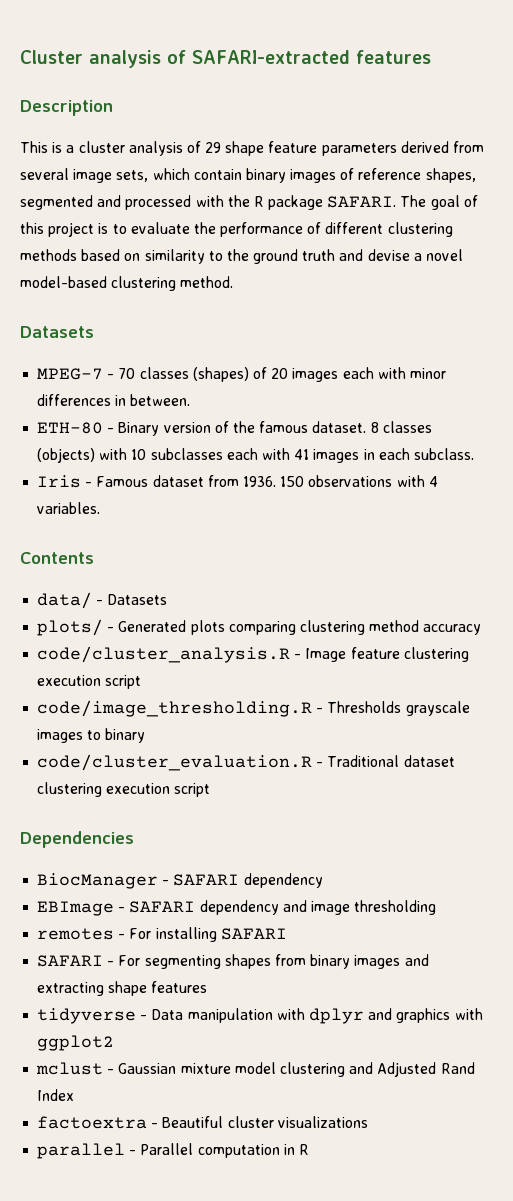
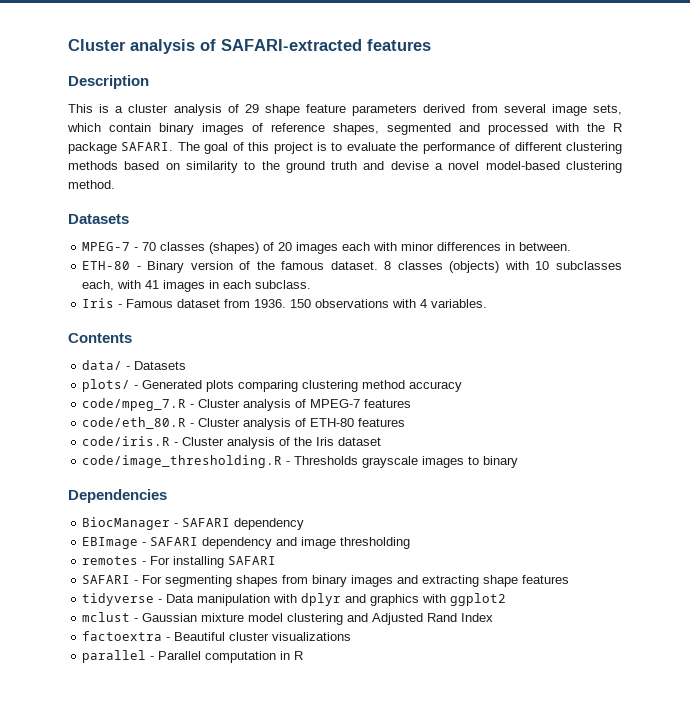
[226,448,258,460] each -> [82,280,115,291] each,
[37,646,469,663] [37,675,142,689] code/cluster_analysis.R - Image feature clustering execution script -> [82,398,412,411] [82,417,406,430] [82,436,382,449] code/mpeg_7.R - Cluster analysis of MPEG-7 features // code/eth_80.R - Cluster analysis of ETH-80 features // code/iris.R - Cluster analysis of the Iris dataset
[37,754,455,771] [37,782,211,797] // code/cluster_evaluation.R - Traditional dataset clustering execution script -> (519, 462) none

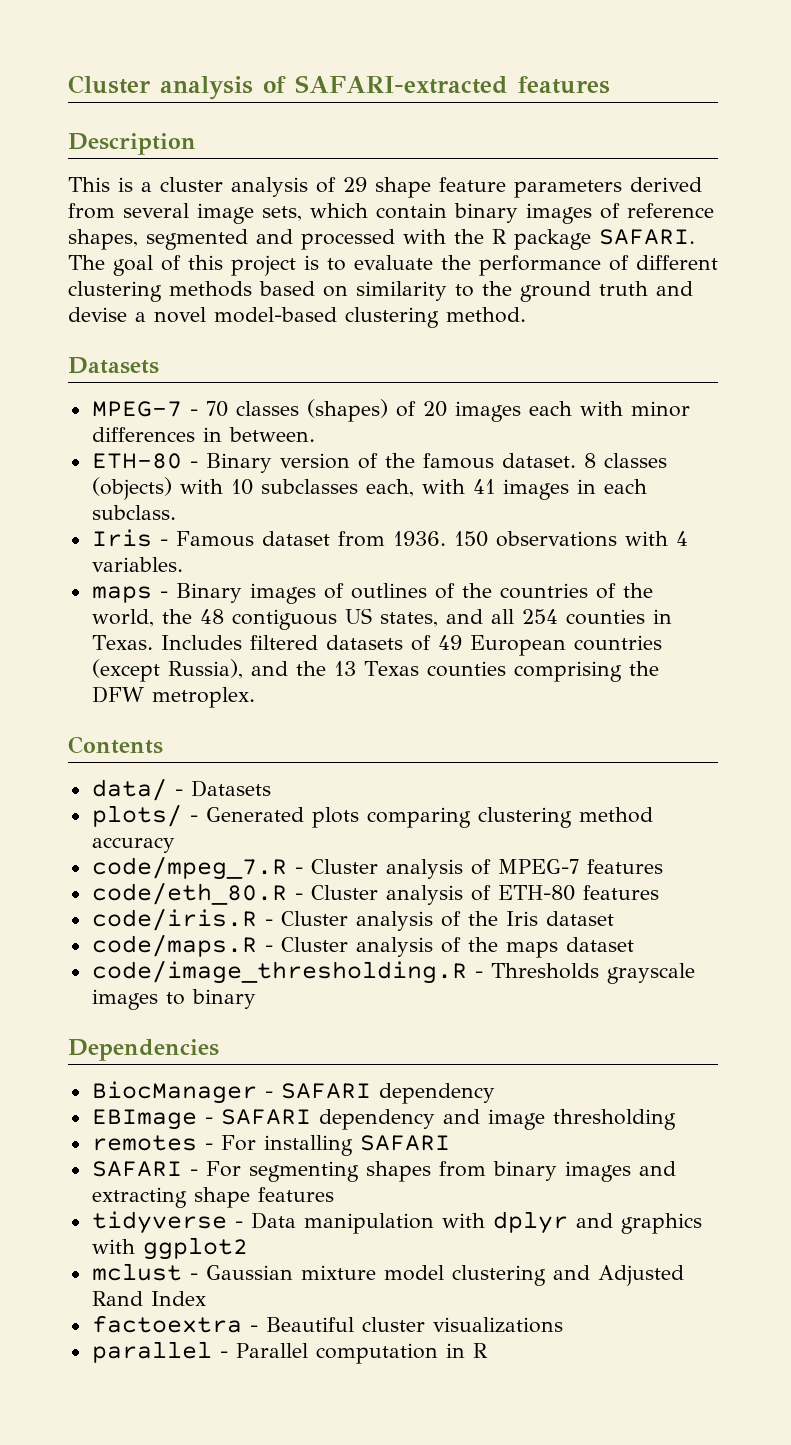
(488, 303) none -> [91,583,653,604] [91,608,672,630] [91,635,662,656] [91,659,659,682] [91,686,255,708] // maps - Binary images of outlines of the countries of the world, the 48 contiguous US states, and all 254 counties in Texas. Includes filtered datasets of 49 European countries (except Russia), and the 13 Texas counties comprising the DFW metroplex.
(382, 441) none -> [91,934,634,958] // code/maps.R - Cluster analysis of the maps dataset

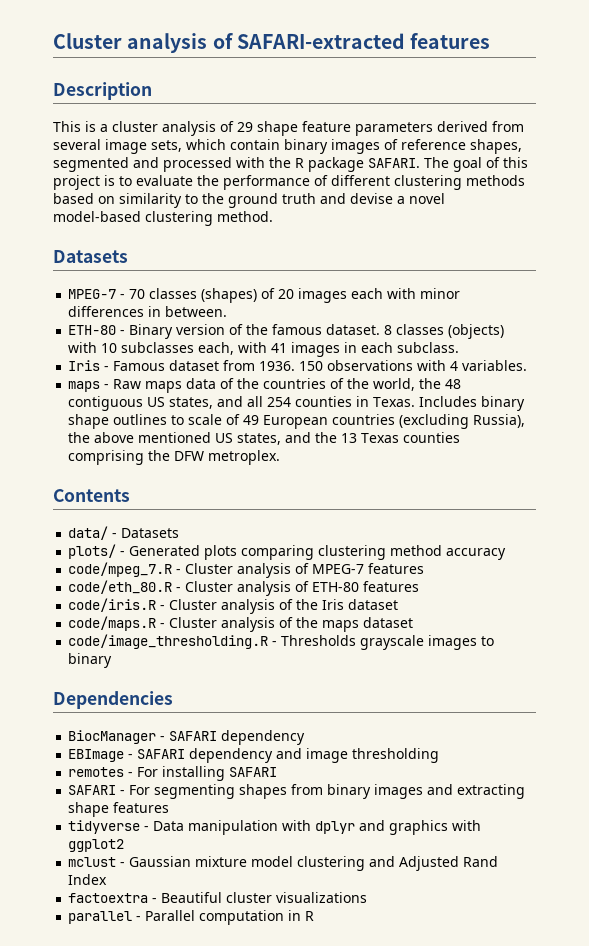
[175,583,427,604] Binary images of outlines -> [113,378,217,393] Raw maps data
[249,635,662,656] [91,659,243,682] filtered datasets of 49 European countries (except Russia), -> [481,396,526,411] [68,414,526,429] [68,432,282,445] binary shape outlines to scale of 49 European countries (excluding Russia), the above mentioned US states,

